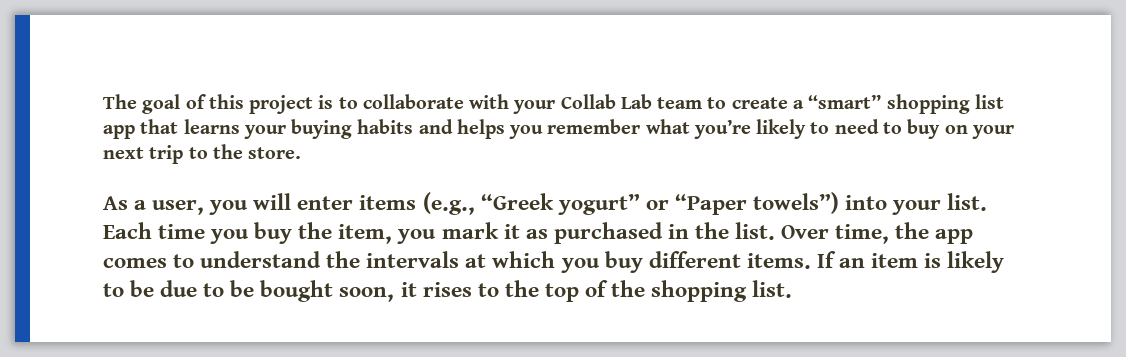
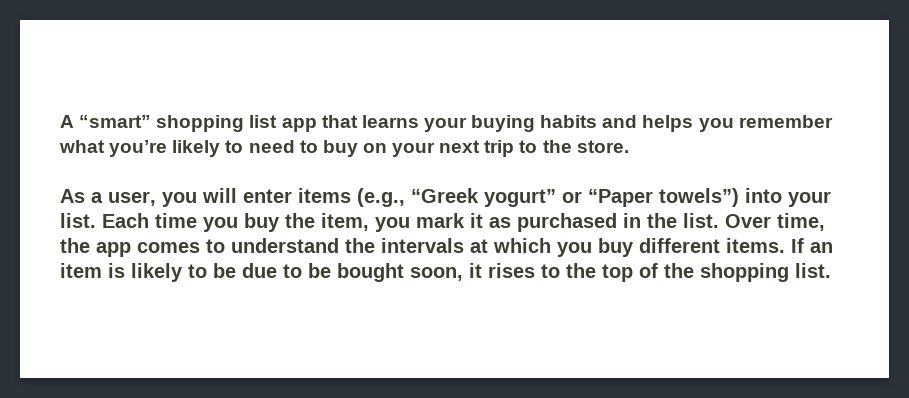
[103,94,804,114] The goal of this project is to collaborate with your Collab Lab team to create a -> [60,115,74,128] A

